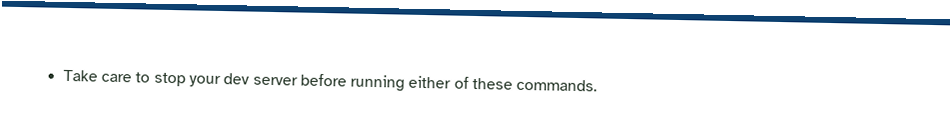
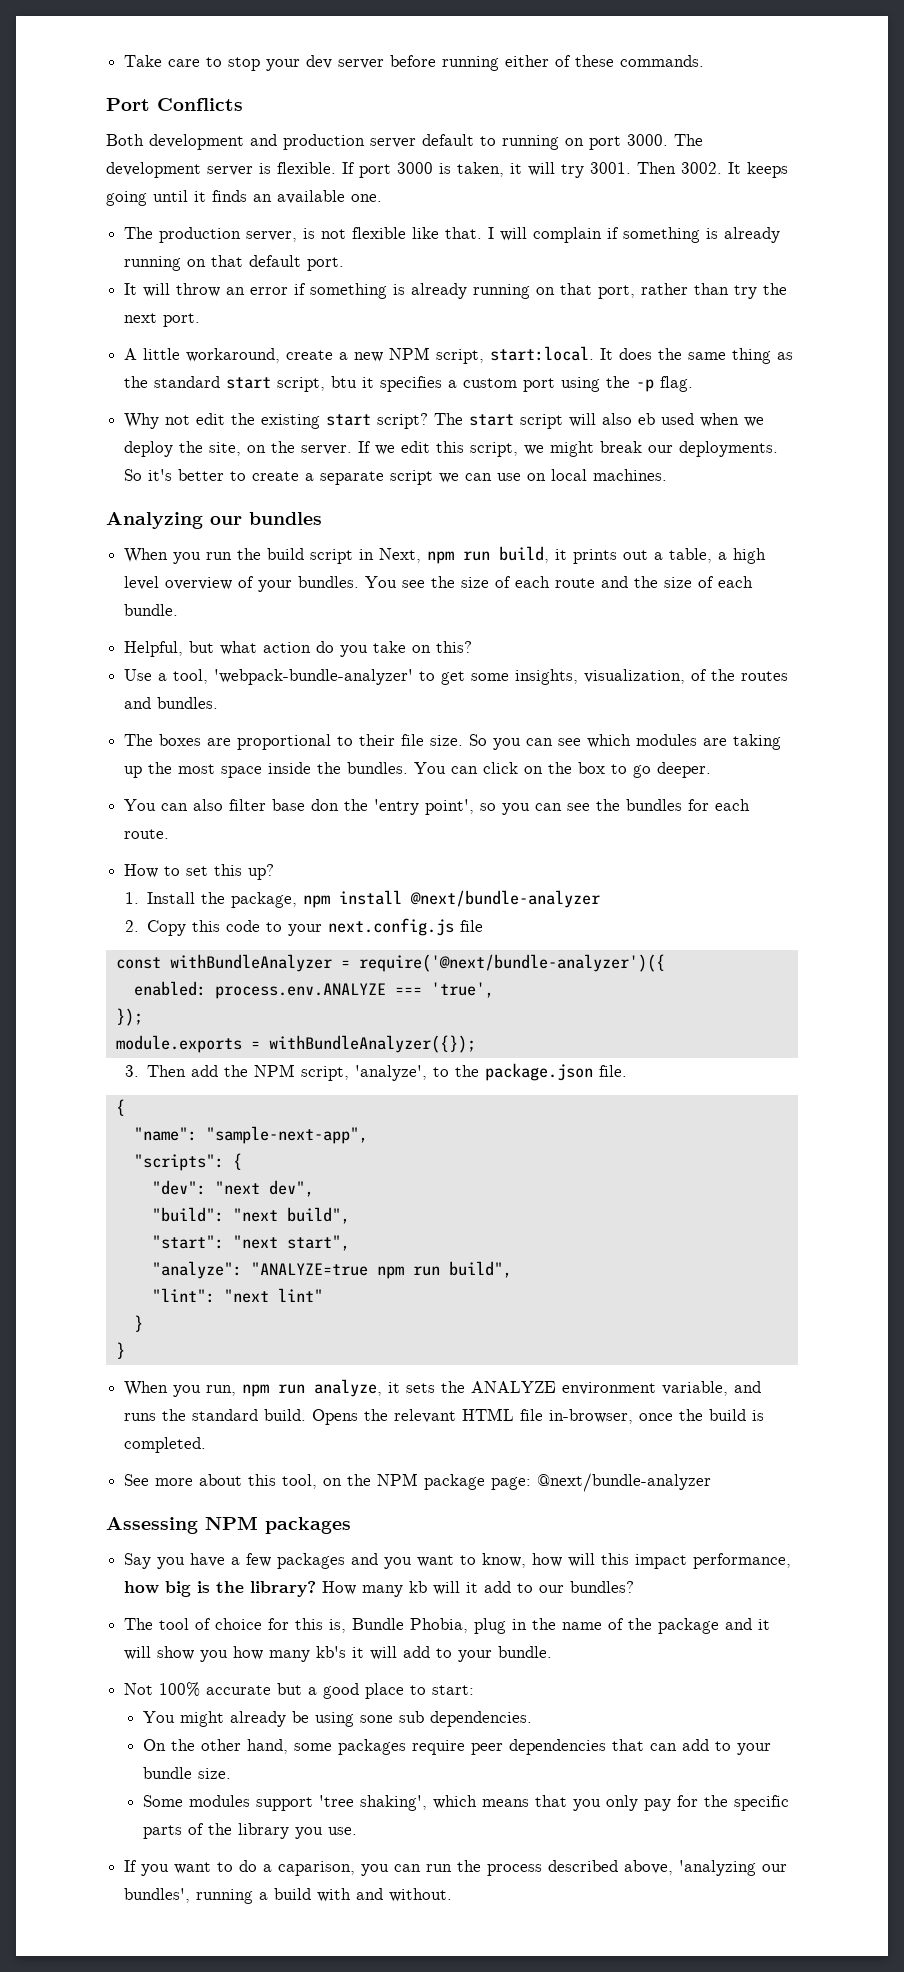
(598, 85) none -> [106,98,243,111] [106,134,703,150] [106,162,788,178] [106,190,382,206] [124,227,781,243] [124,255,345,271] [124,283,788,299] [124,313,201,327] [124,346,794,364] [124,376,694,392] [124,413,765,429] [124,441,779,457] [124,469,668,485] [106,512,322,529] [124,546,767,564] [124,576,754,592] [124,604,179,616] [124,641,473,657] [124,669,789,685] [124,697,219,709] [124,734,782,750] [124,762,712,778] [124,799,751,815] [124,829,170,839] [124,864,275,880] [125,890,601,908] [125,918,484,936] [115,954,665,972] [133,981,494,999] [115,1008,143,1026] [115,1035,476,1053] [125,1063,628,1081] [115,1099,125,1116] [133,1126,368,1144] [133,1153,242,1171] [151,1180,314,1197] [151,1207,350,1224] [151,1235,350,1251] [151,1261,512,1279] [151,1288,323,1303] [133,1315,143,1332] [115,1342,125,1359] [124,1379,762,1397] [124,1408,765,1425] [124,1437,207,1453] [124,1473,712,1492] [106,1516,351,1534] [124,1553,792,1569] [124,1581,635,1597] [124,1618,771,1634] [124,1646,553,1662] [124,1682,475,1699] [143,1711,533,1727] [143,1739,772,1755] [143,1767,232,1779] [143,1795,790,1811] [143,1823,358,1839] [124,1860,788,1876] [124,1888,453,1904] // Port Conflicts // Both development and production server default to running on port 3000. The development server is flexible. If port 3000 is taken, it will try 3001. Then 3002. It keeps going until it finds an available one. // The production server, is not flexible like that. I will complain if something is already running on that default port. // It will throw an error if something is already running on that port, rather than try the next port. // A little workaround, create a new NPM script, start:local. It does the same thing as the standard start script, btu it specifies a custom port using the -p flag. // Why not edit the existing start script? The start script will also eb used when we deploy the site, on the server. If we edit this script, we might break our deployments. So it's better to create a separate script we can use on local machines. // Analyzing our bundles // When you run the build script in Next, npm run build, it prints out a table, a high level overview of your bundles. You see the size of each route and the size of each bundle. // Helpful, but what action do you take on this? // Use a tool, 'webpack-bundle-analyzer' to get some insights, visualization, of the routes and bundles. // The boxes are proportional to their file size. So you can see which modules are taking up the most space inside the bundles. You can click on the box to go deeper. // You can also filter base don the 'entry point', so you can see the bundles for each route. // How to set this up? // 1. Install the package, npm install @next/bundle-analyzer // 2. Copy this code to your next.config.js file // const withBundleAnalyzer = require('@next/bundle-analyzer')({ // enabled: process.env.ANALYZE === 'true', // }); // module.exports = withBundleAnalyzer({}); // 3. Then add the NPM script, 'analyze', to the package.json file. // { // "name": "sample-next-app", // "scripts": { // "dev": "next dev", // "build": "next build", // "start": "next start", // "analyze": "ANALYZE=true npm run build", // "lint": "next lint" // } // } // When you run, npm run analyze, it sets the ANALYZE environment variable, and runs the standard build. Opens the relevant HTML file in-browser, once the build is completed. // See more about this tool, on the NPM package page: @next/bundle-analyzer // Assessing NPM packages // Say you have a few packages and you want to know, how will this impact performance, how big is the library? How many kb will it add to our bundles? // The tool of choice for this is, Bundle Phobia, plug in the name of the package and it will show you how many kb's it will add to your bundle. // Not 100% accurate but a good place to start: // You might already be using sone sub dependencies. // On the other hand, some packages require peer dependencies that can add to your bundle size. // Some modules support 'tree shaking', which means that you only pay for the specific parts of the library you use. // If you want to do a caparison, you can run the process described above, 'analyzing our bundles', running a build with and without.

